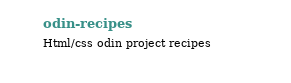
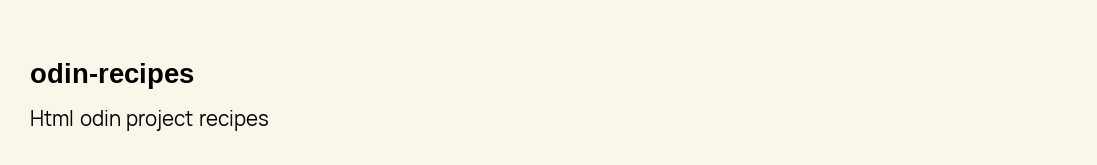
[43,38,93,48] Html/css -> [30,110,74,126] Html

